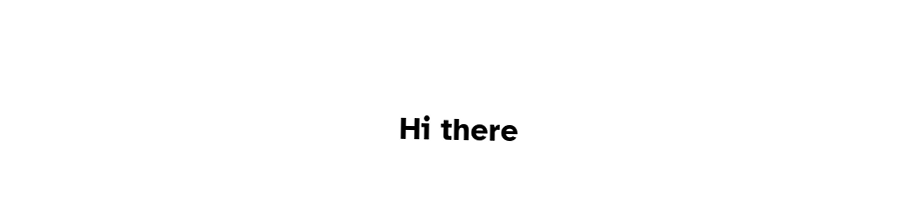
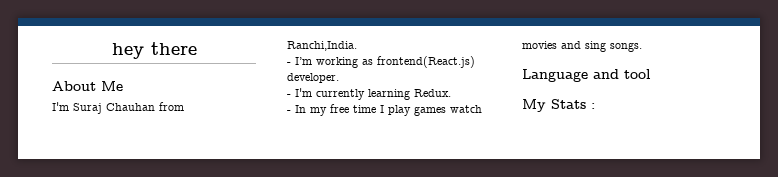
[399,114,431,140] Hi -> [111,43,144,59] hey
(519, 130) none -> [52,81,123,91] [52,102,184,114] [287,41,357,51] [287,56,475,68] [287,73,339,83] [287,88,451,100] [287,104,482,116] [522,41,642,52] [522,69,651,82] [522,99,595,112] // About Me // I'm Suraj Chauhan from Ranchi,India. // - I’m working as frontend(React.js) developer. // - I'm currently learning Redux. // - In my free time I play games watch movies and sing songs. // Language and tool // My Stats :

